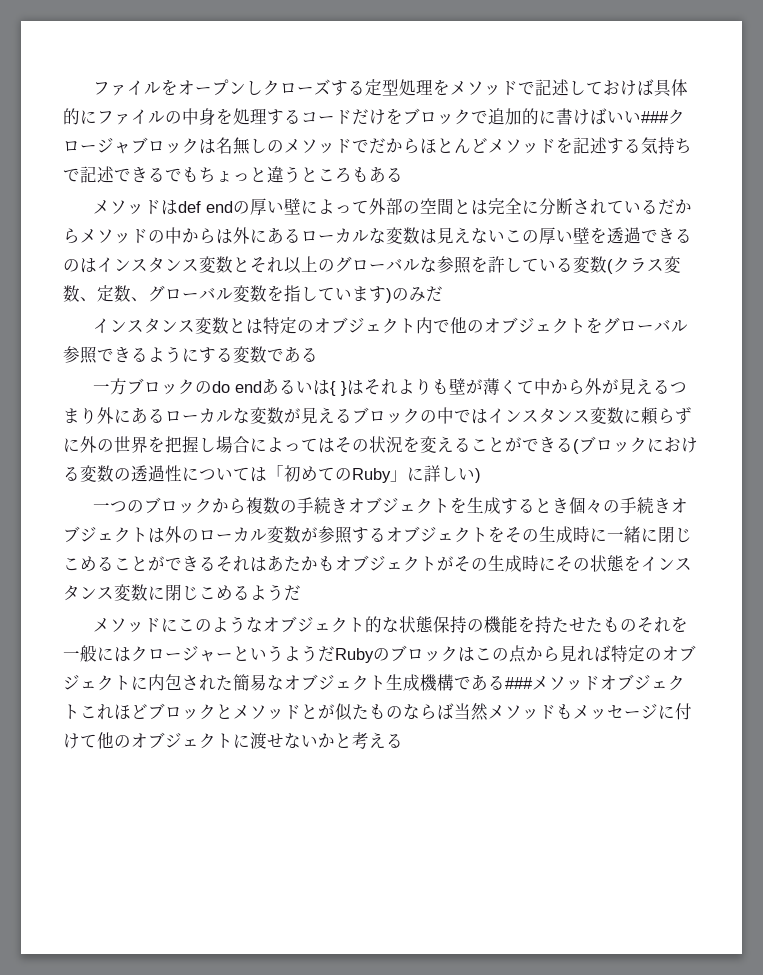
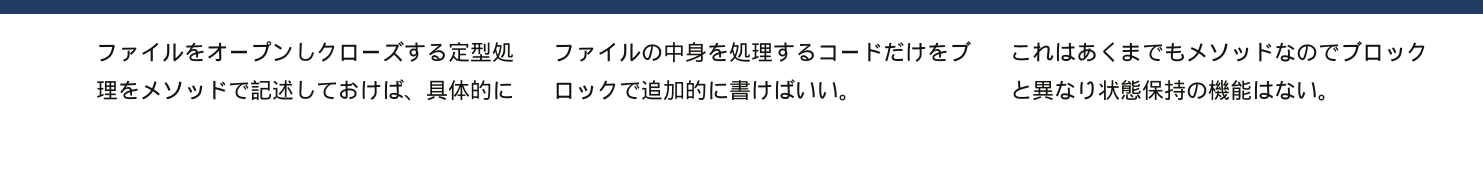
(655, 87) none -> [404,94,426,101] 、
[641,109,685,125] [63,137,692,155] [63,166,403,183] [93,198,693,215] [63,227,692,244] [63,256,681,274] [63,285,443,303] [93,317,689,335] [63,346,318,364] [93,378,688,396] [63,407,692,425] [63,436,698,454] [63,465,481,483] [93,497,689,514] [63,526,692,544] [63,555,692,572] [63,584,301,601] [93,616,689,633] [63,645,696,663] [63,674,685,691] [63,703,692,721] [63,732,403,749] ###クロージャブロックは名無しのメソッドでだからほとんどメソッドを記述する気持ちで記述できるでもちょっと違うところもある // メソッドはdef endの厚い壁によって外部の空間とは完全に分断されているだからメソッドの中からは外にあるローカルな変数は見えないこの厚い壁を透過できるのはインスタンス変数とそれ以上のグローバルな参照を許している変数(クラス変数、定数、グローバル変数を指しています)のみだ // インスタンス変数とは特定のオブジェクト内で他のオブジェクトをグローバル参照できるようにする変数である // 一方ブロックのdo endあるいは{ }はそれよりも壁が薄くて中から外が見えるつまり外にあるローカルな変数が見えるブロックの中ではインスタンス変数に頼らずに外の世界を把握し場合によってはその状況を変えることができる(ブロックにおける変数の透過性については「初めてのRuby」に詳しい) // 一つのブロックから複数の手続きオブジェクトを生成するとき個々の手続きオブジェクトは外のローカル変数が参照するオブジェクトをその生成時に一緒に閉じこめることができるそれはあたかもオブジェクトがその生成時にその状態をインスタンス変数に閉じこめるようだ // メソッドにこのようなオブジェクト的な状態保持の機能を持たせたものそれを一般にはクロージャーというようだRubyのブロックはこの点から見れば特定のオブジェクトに内包された簡易なオブジェクト生成機構である###メソッドオブジェクトこれほどブロックとメソッドとが似たものならば当然メソッドもメッセージに付けて他のオブジェクトに渡せないかと考える -> [839,94,861,101] [1010,41,1428,63] [1010,79,1340,101] 。 // これはあくまでもメソッドなのでブロックと異なり状態保持の機能はない。

